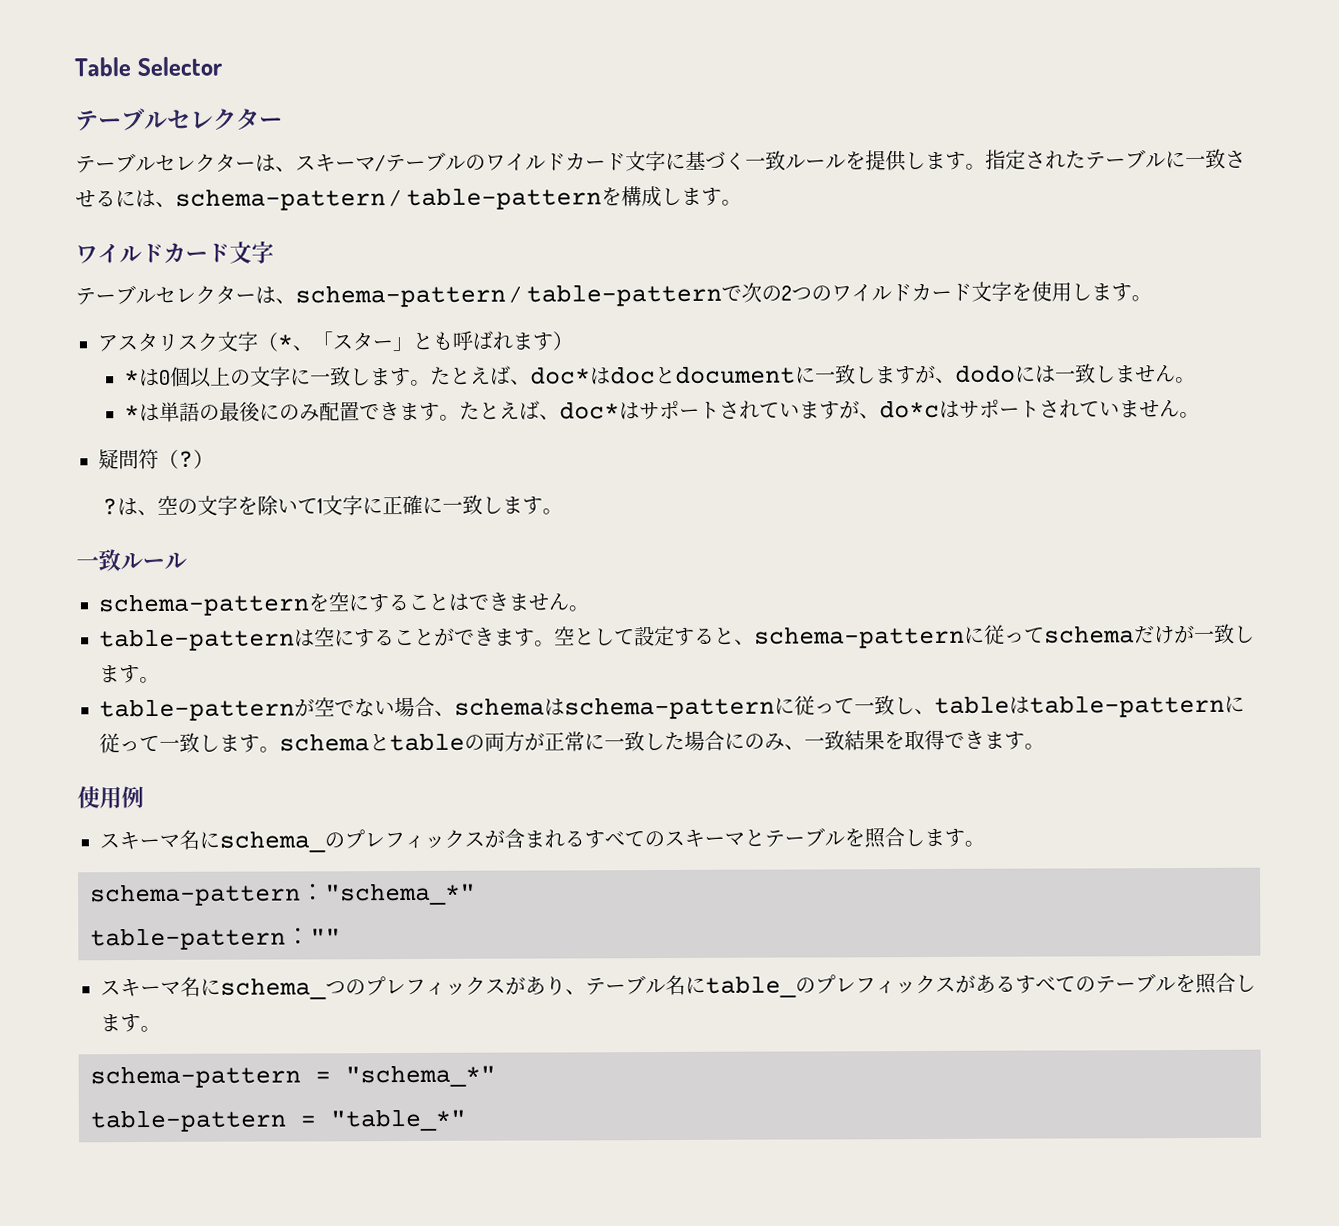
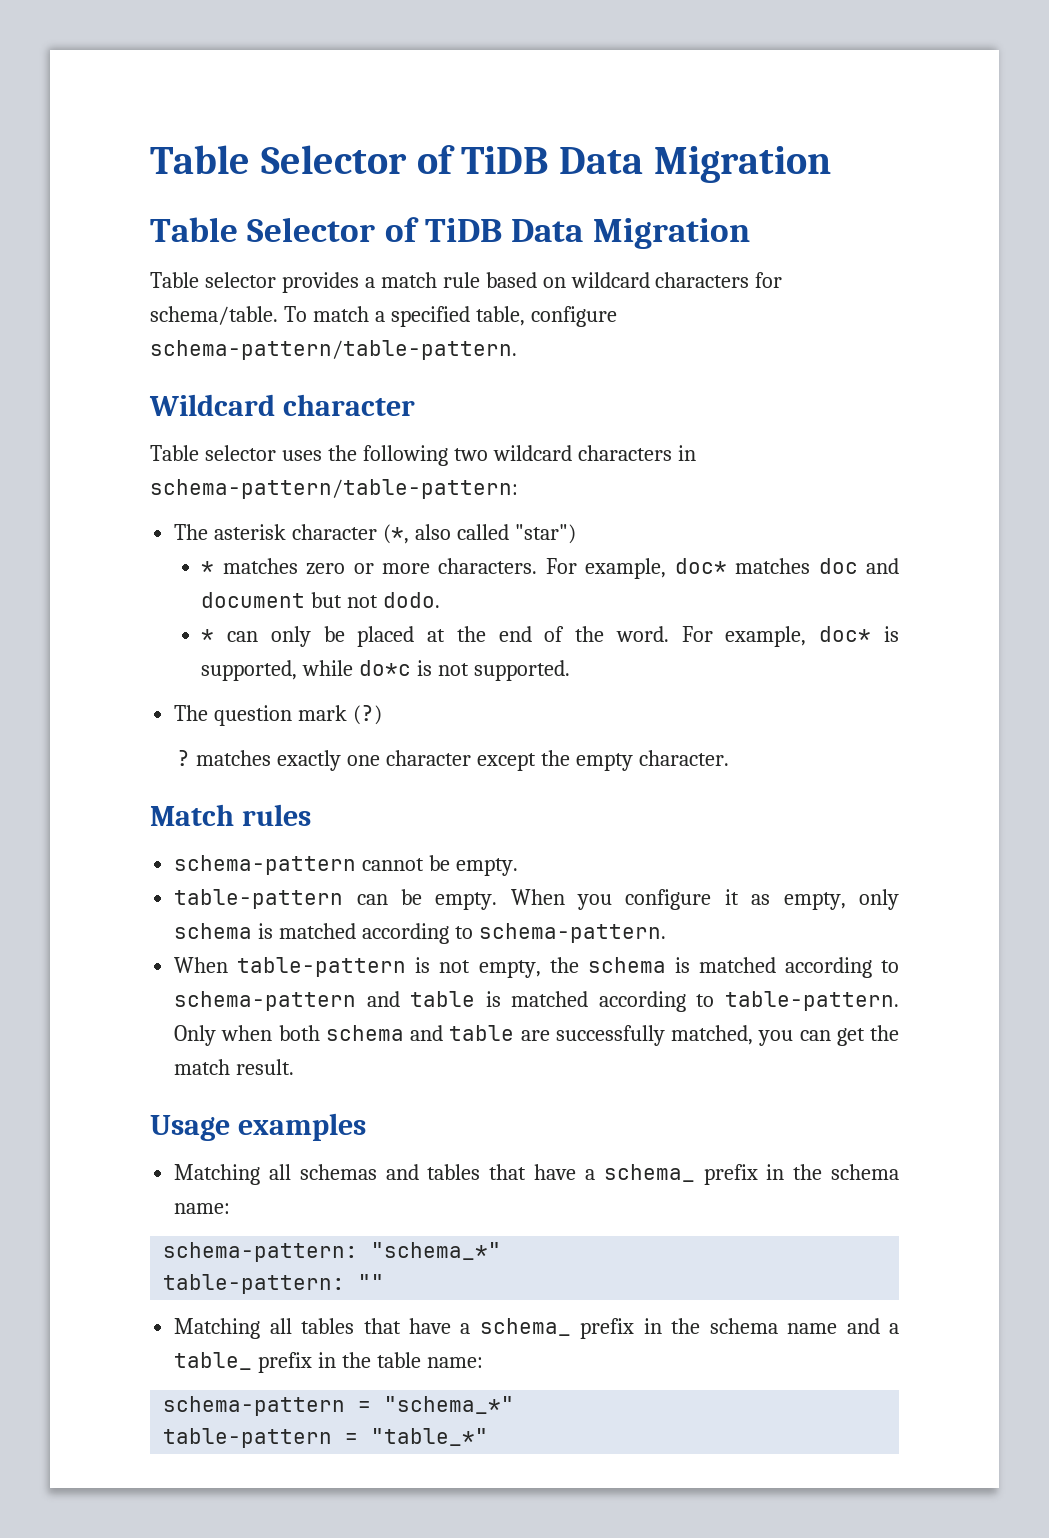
[74,56,223,77] [75,108,283,132] [75,148,1246,174] [75,186,742,211] [75,240,274,264] [75,281,1152,308] [97,330,573,352] [123,363,1196,388] [123,399,1200,422] [98,448,214,470] [101,494,563,516] [76,549,187,572] [98,592,589,617] [99,623,1255,652] [99,665,160,684] [99,694,1245,722] [99,729,1045,754] [77,786,144,809] [99,827,985,853] [90,882,476,907] [90,927,311,951] Table Selector // テーブルセレクター // テーブルセレクターは、スキーマ/テーブルのワイルドカード文字に基づく一致ルールを提供します。指定されたテーブルに一致させるには、schema-pattern / table-patternを構成します。 // ワイルドカード文字 // テーブルセレクターは、schema-pattern / table-patternで次の2つのワイルドカード文字を使用します。 // アスタリスク文字（*、「スター」とも呼ばれます） // *は0個以上の文字に一致します。たとえば、doc*はdocとdocumentに一致しますが、dodoには一致しません。 // *は単語の最後にのみ配置できます。たとえば、doc*はサポートされていますが、do*cはサポートされていません。 // 疑問符（?） // ?は、空の文字を除いて1文字に正確に一致します。 // 一致ルール // schema-patternを空にすることはできません。 // table-patternは空にすることができます。空として設定すると、schema-patternに従ってschemaだけが一致します。 // table-patternが空でない場合、schemaはschema-patternに従って一致し、tableはtable-patternに従って一致します。schemaとtableの両方が正常に一致した場合にのみ、一致結果を取得できます。 // 使用例 // スキーマ名にschema_のプレフィックスが含まれるすべてのスキーマとテーブルを照合します。 // schema-pattern："schema_*" // table-pattern： -> [150,145,831,183] [150,217,750,249] [150,272,783,293] [150,306,617,327] [150,340,517,360] [149,394,415,416] [150,445,696,466] [150,479,518,499] [174,524,576,544] [201,558,900,579] [201,592,441,608] [201,626,900,647] [201,660,571,681] [174,705,383,726] [177,750,729,771] [150,804,311,826] [174,855,519,876] [174,889,899,910] [174,923,666,944] [174,957,899,978] [174,991,899,1012] [174,1025,900,1046] [174,1059,295,1075] [150,1113,366,1141] [174,1164,900,1185] [174,1203,231,1214] [163,1242,502,1262] [163,1274,346,1294] Table Selector of TiDB Data Migration // Table Selector of TiDB Data Migration // Table selector provides a match rule based on wildcard characters for schema/table. To match a specified table, configure schema-pattern/table-pattern. // Wildcard character // Table selector uses the following two wildcard characters in schema-pattern/table-pattern: // The asterisk character (*, also called "star") // * matches zero or more characters. For example, doc* matches doc and document but not dodo. // * can only be placed at the end of the word. For example, doc* is supported, while do*c is not supported. // The question mark (?) // ? matches exactly one character except the empty character. // Match rules // schema-pattern cannot be empty. // table-pattern can be empty. When you configure it as empty, only schema is matched according to schema-pattern. // When table-pattern is not empty, the schema is matched according to schema-pattern and table is matched according to table-pattern. Only when both schema and table are successfully matched, you can get the match result. // Usage examples // Matching all schemas and tables that have a schema_ prefix in the schema name: // schema-pattern: "schema_*" // table-pattern:
[100,972,1256,1000] [100,1014,161,1033] スキーマ名にschema_つのプレフィックスがあり、テーブル名にtable_のプレフィックスがあるすべてのテーブルを照合します。 -> [174,1318,899,1339] [174,1352,483,1373] Matching all tables that have a schema_ prefix in the schema name and a table_ prefix in the table name:

